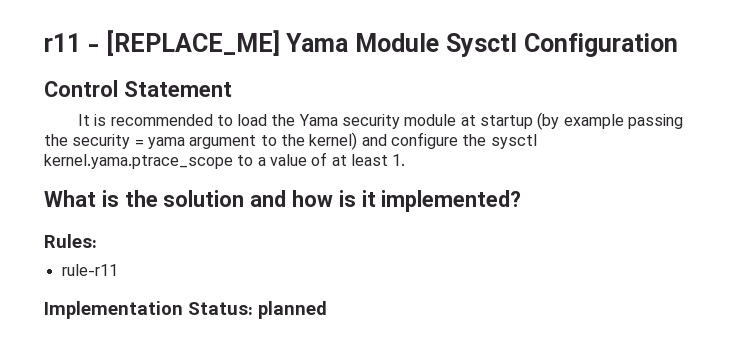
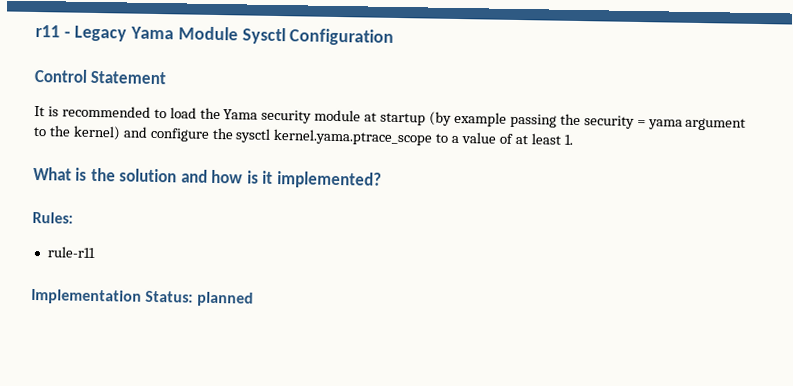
[105,30,280,56] [REPLACE_ME] -> [74,25,128,42] Legacy

